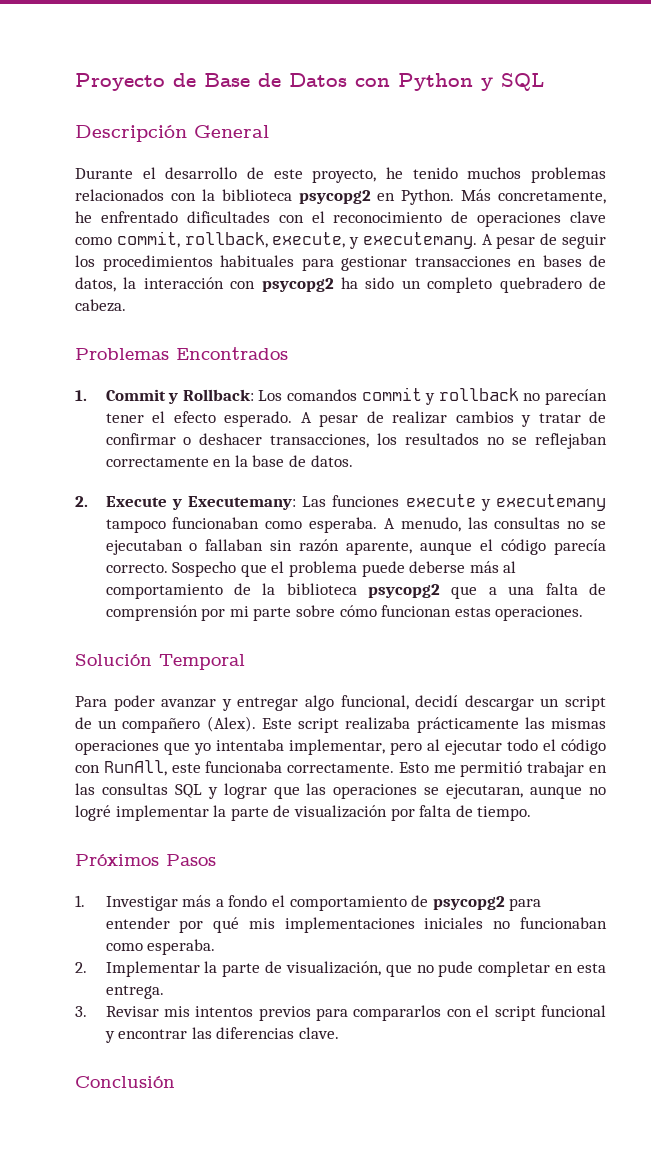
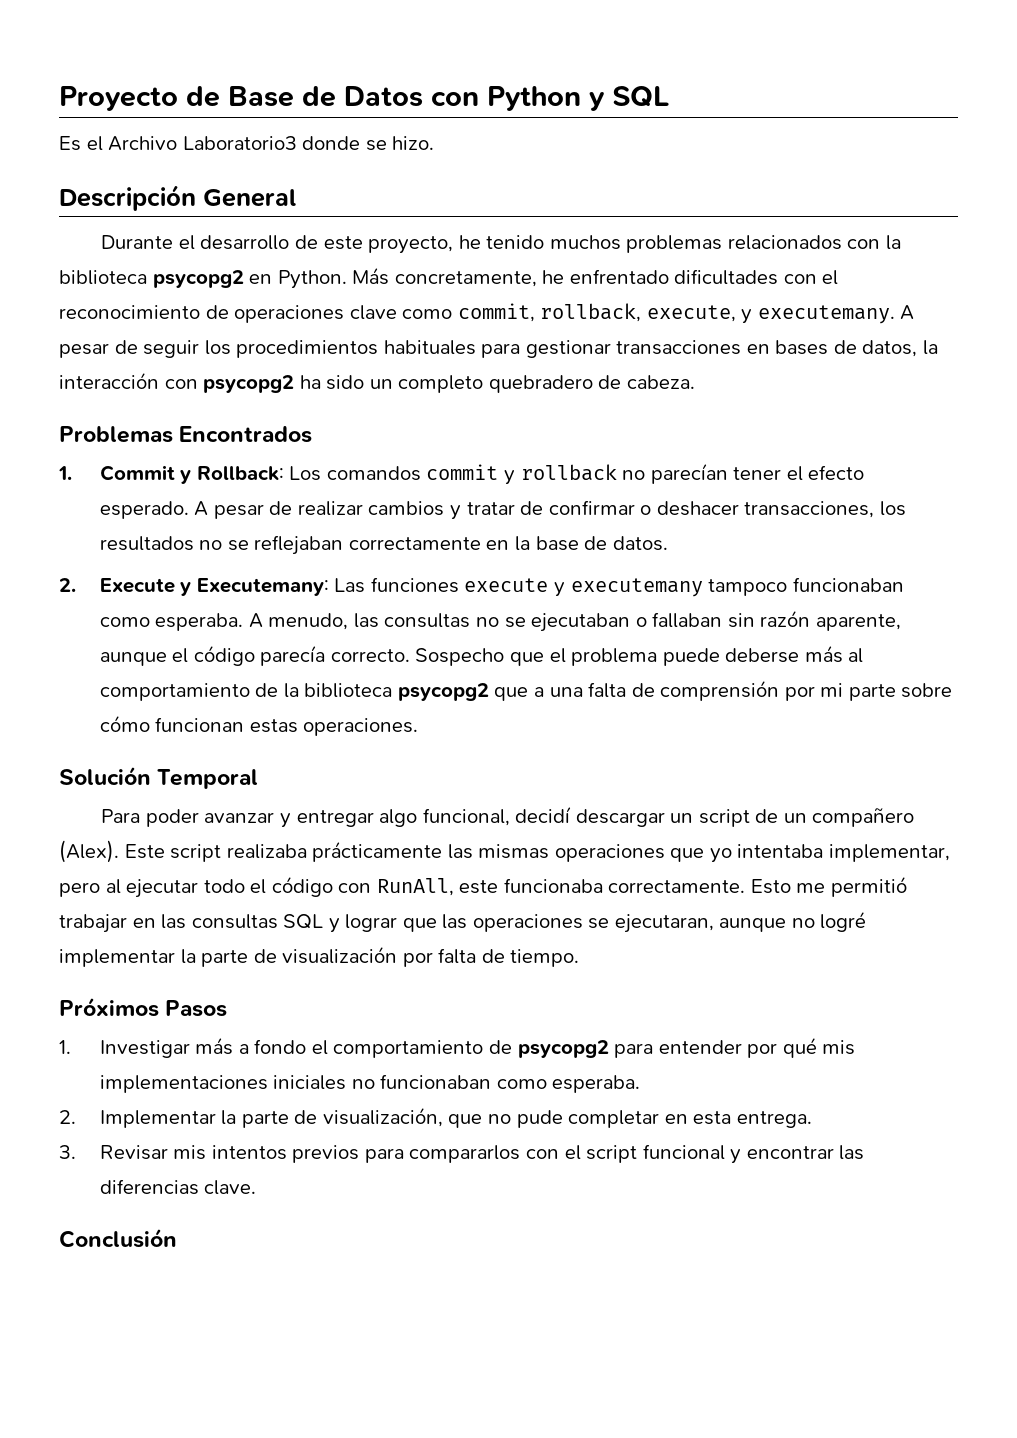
(544, 82) none -> [59,136,435,151] // Es el Archivo Laboratorio3 donde se hizo.

